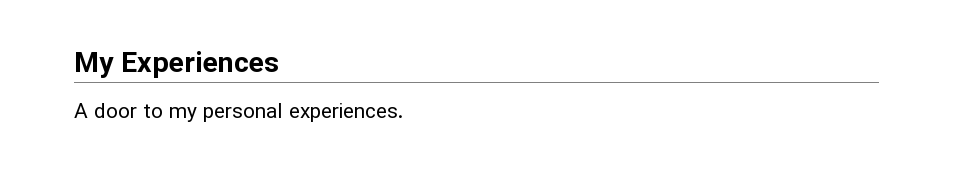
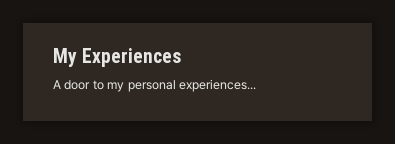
[289,103,403,122] experiences. -> [178,79,256,92] experiences...

